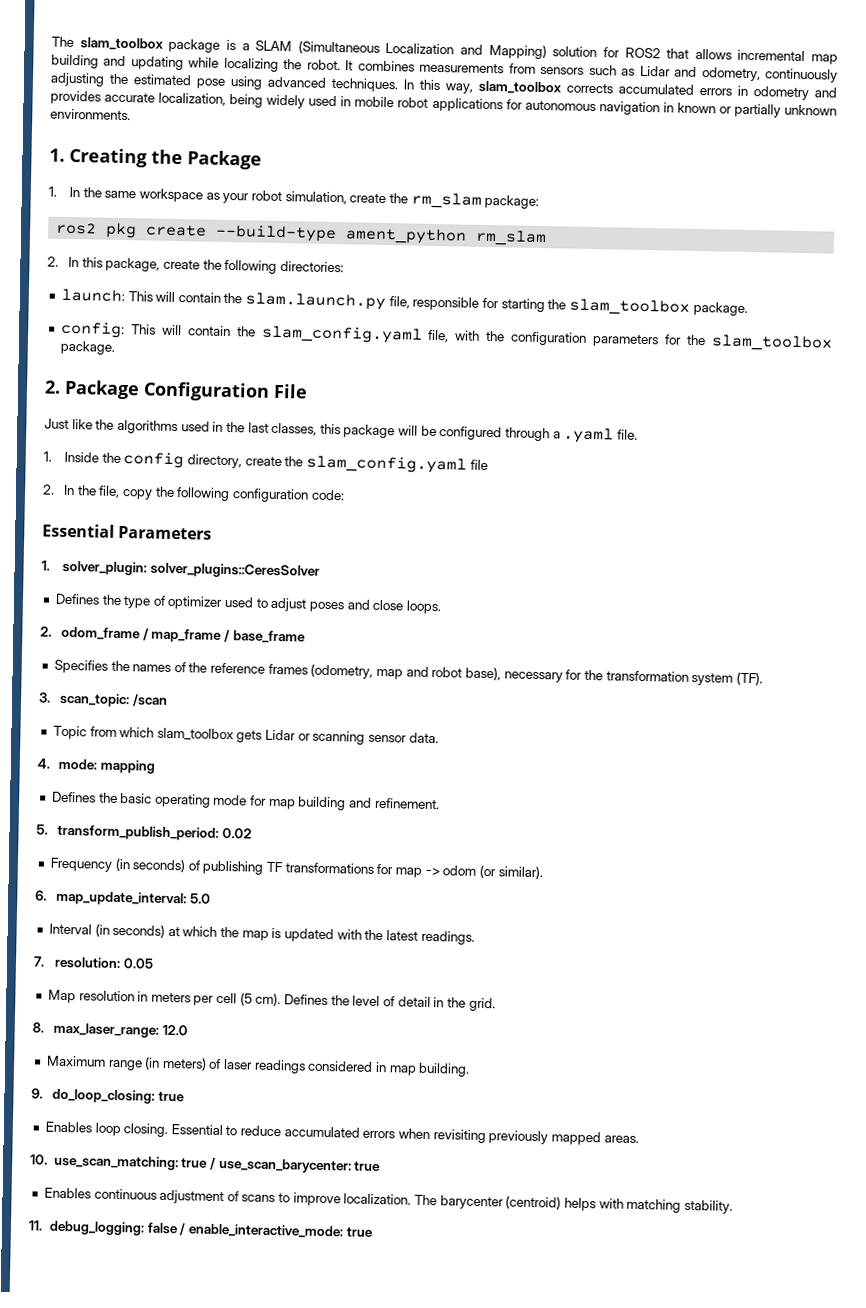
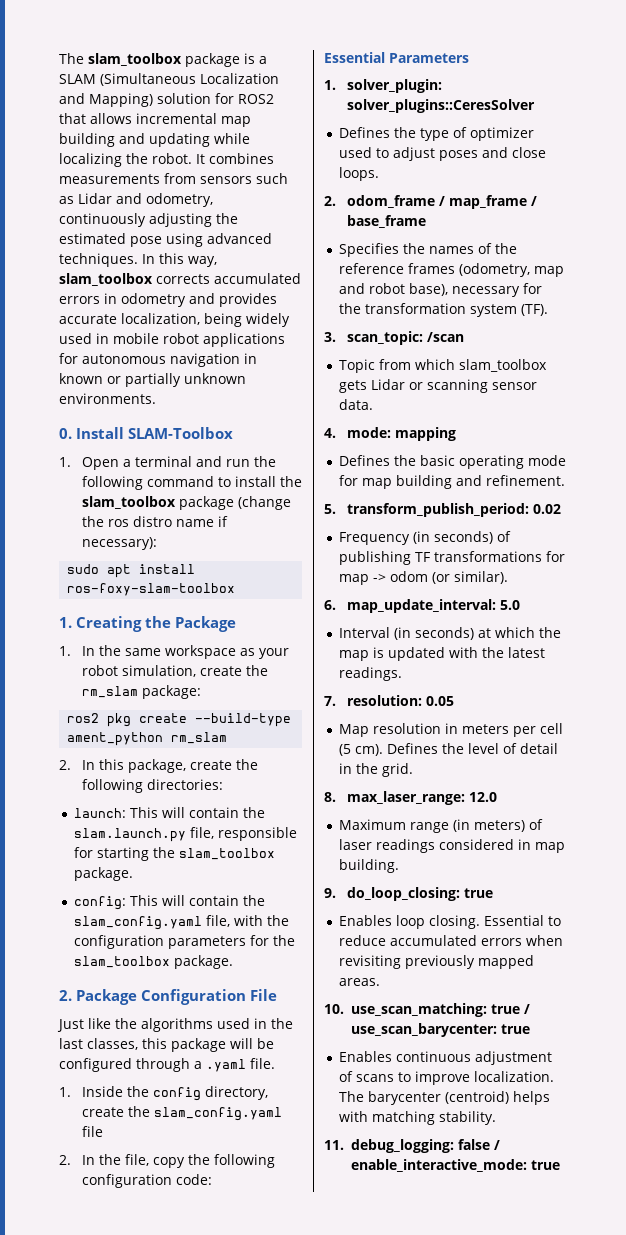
(131, 114) none -> [59,427,234,439] [59,456,276,470] [81,476,302,490] [81,496,291,510] [81,516,228,527] [81,537,157,550] [67,564,196,578] [67,583,236,596] // 0. Install SLAM-Toolbox // 1. Open a terminal and run the following command to install the slam_toolbox package (change the ros distro name if necessary): // sudo apt install ros-foxy-slam-toolbox

